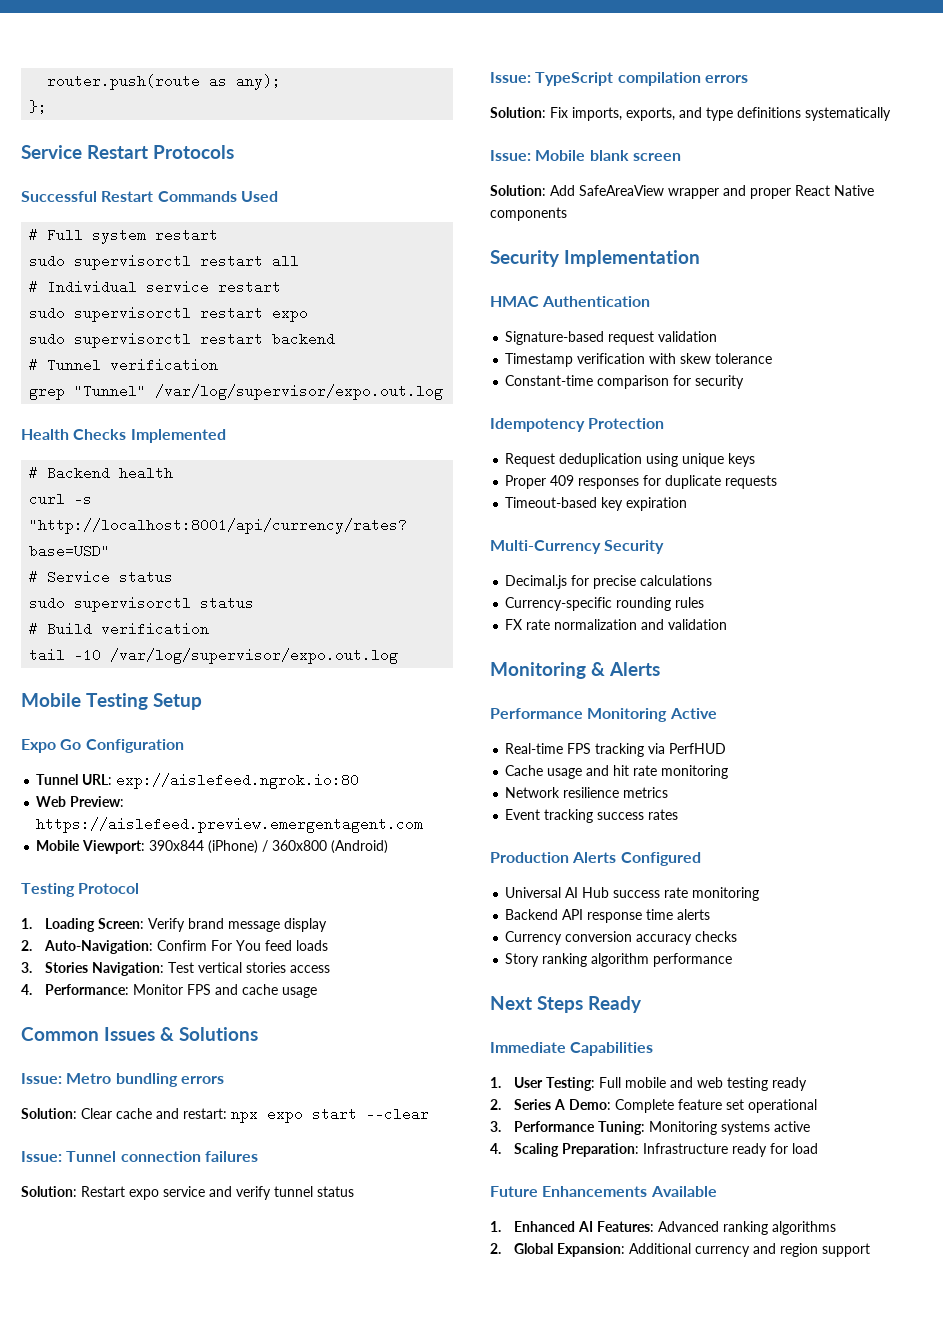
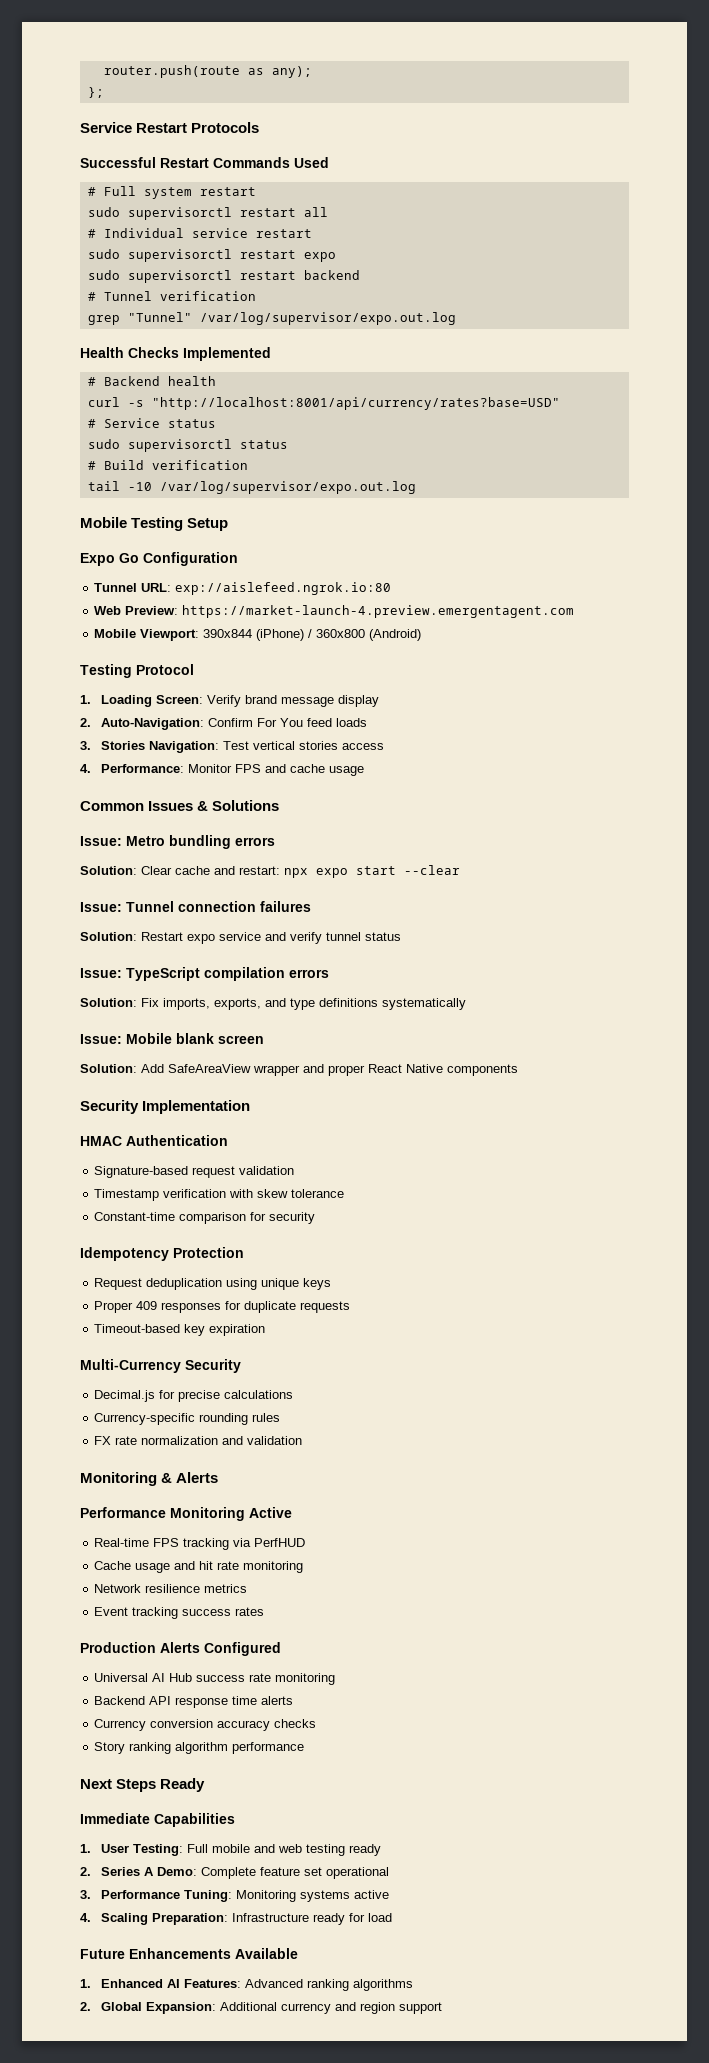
[36,817,424,833] https://aislefeed.preview.emergentagent.com -> [182,605,575,618] https://market-launch-4.preview.emergentagent.com

